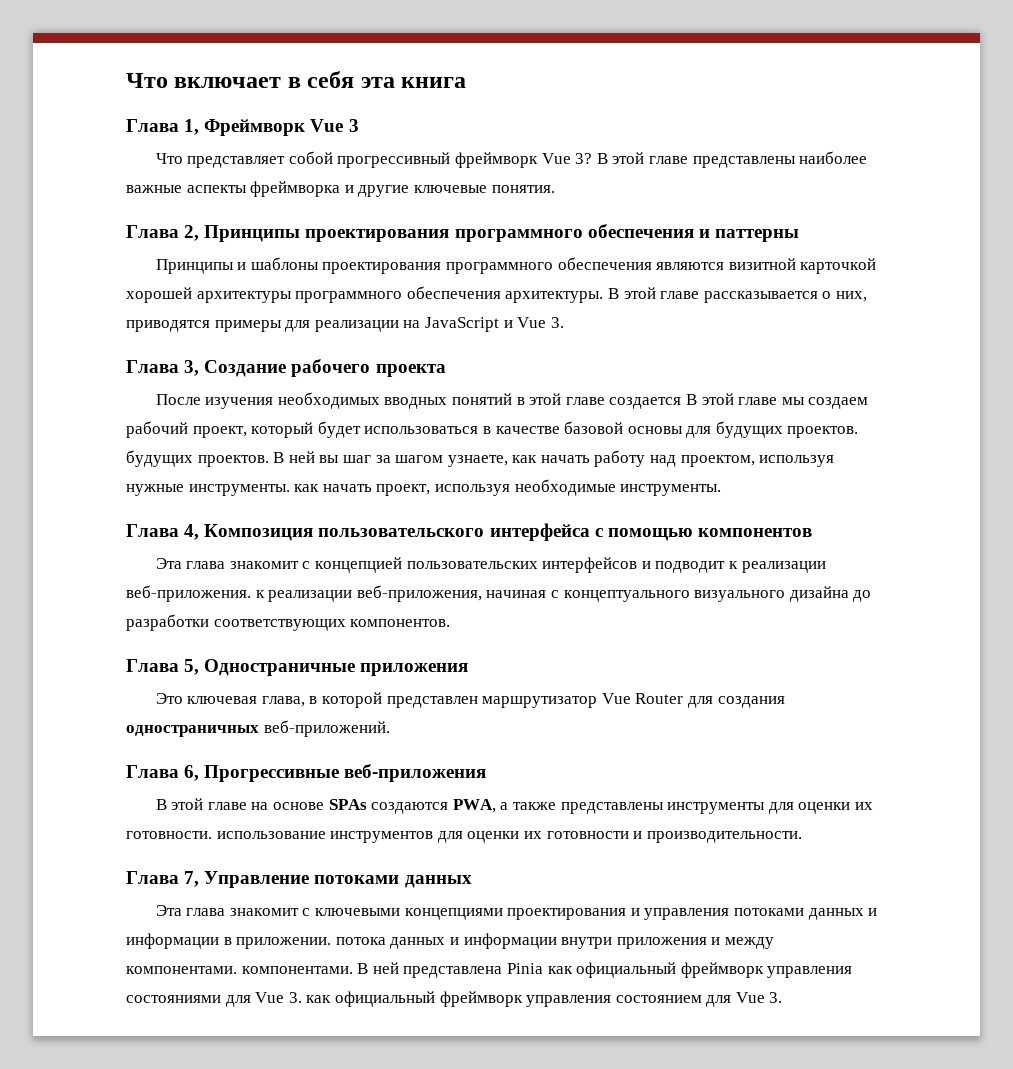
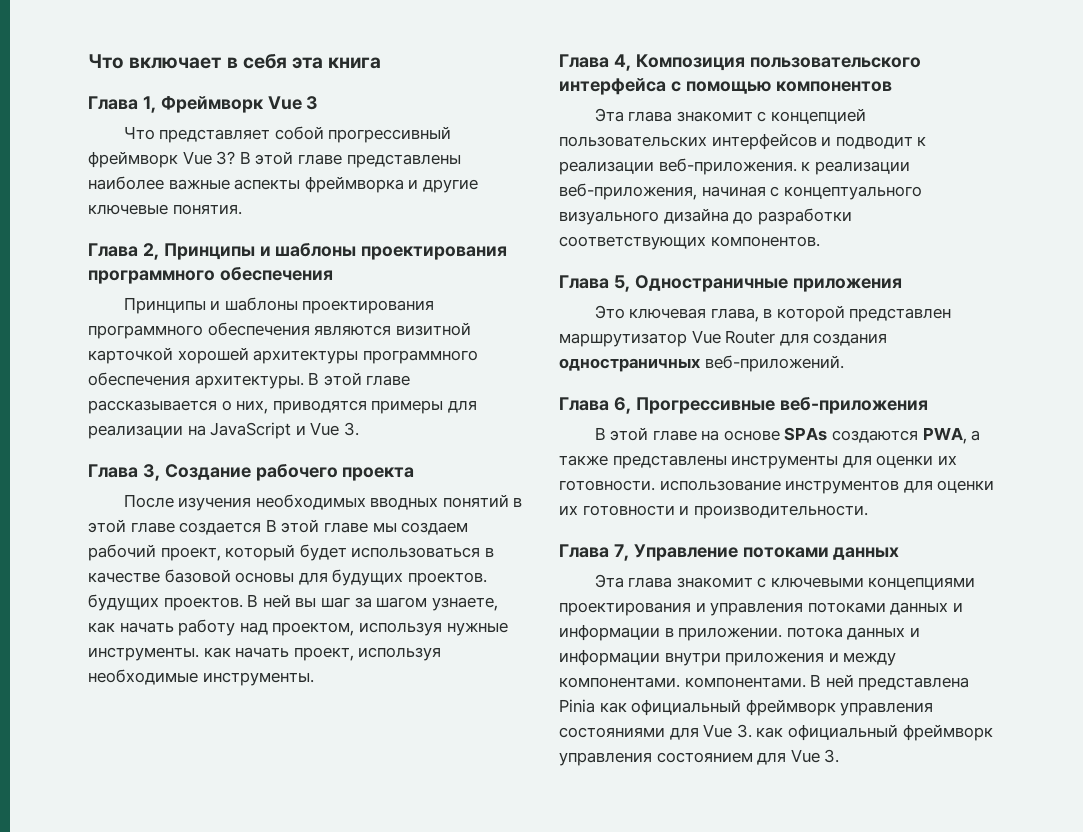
[305,224,799,242] проектирования программного обеспечения и паттерны -> [259,242,508,260] [88,266,333,284] и шаблоны проектирования программного обеспечения

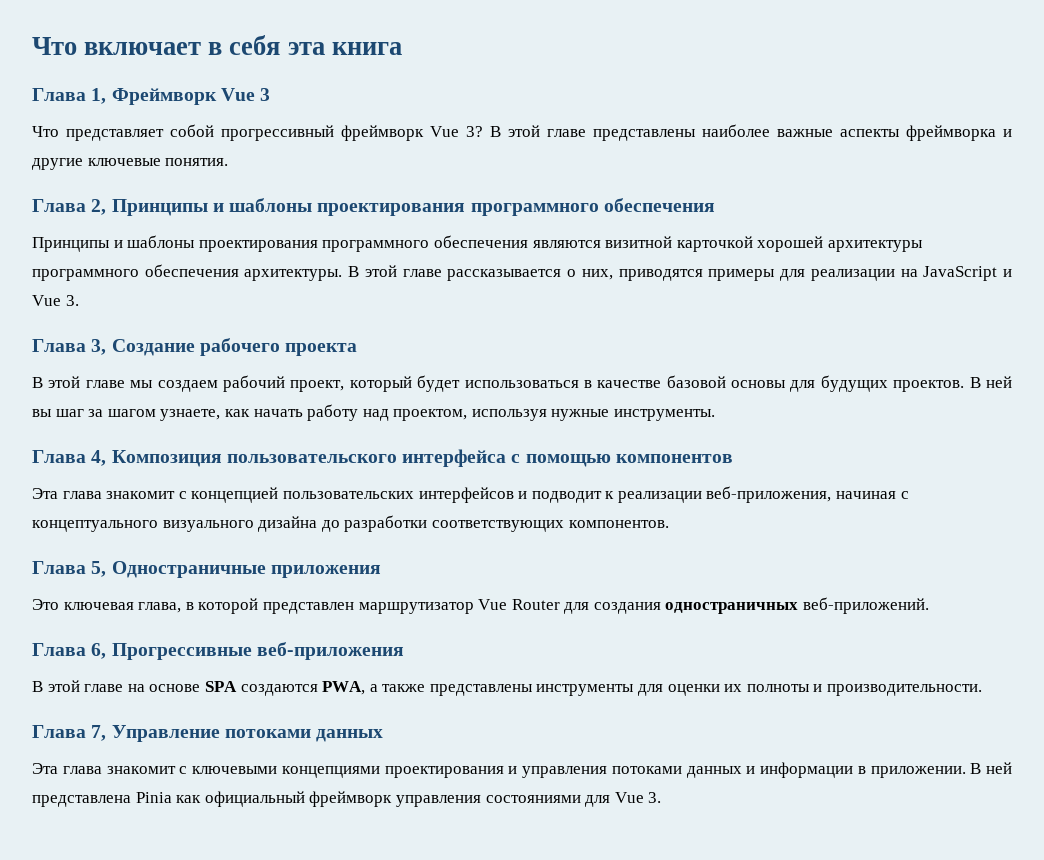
[123,494,523,511] [88,519,262,535] После изучения необходимых вводных понятий в этой главе создается -> (358, 349) none
[88,594,243,611] будущих проектов. -> (965, 386) none
[203,647,442,661] [88,669,314,686] как начать проект, используя необходимые инструменты. -> (716, 415) none
[658,158,910,175] веб-приложения. к реализации -> (702, 497) none
[784,427,828,441] SPAs -> [204,681,237,692] SPA
[559,480,995,494] [559,505,675,516] готовности. использование инструментов для оценки их готовности -> [746,684,810,692] полноты
[786,627,920,640] [559,649,897,666] [559,677,806,688] потока данных и информации внутри приложения и между компонентами. компонентами. -> (966, 772) none
[756,724,993,741] [559,749,840,766] как официальный фреймворк управления состоянием для Vue 3. -> (662, 797) none

